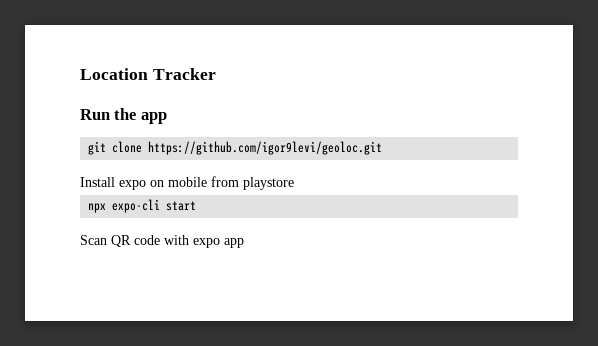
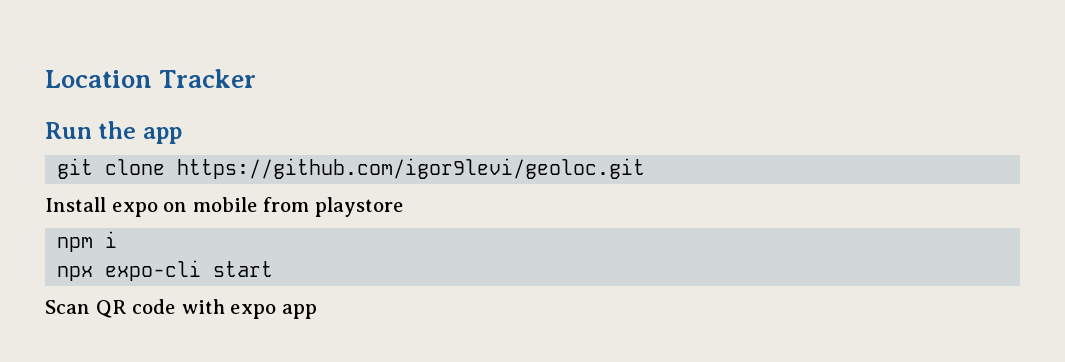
(294, 183) none -> [57,231,118,252] // npm i

